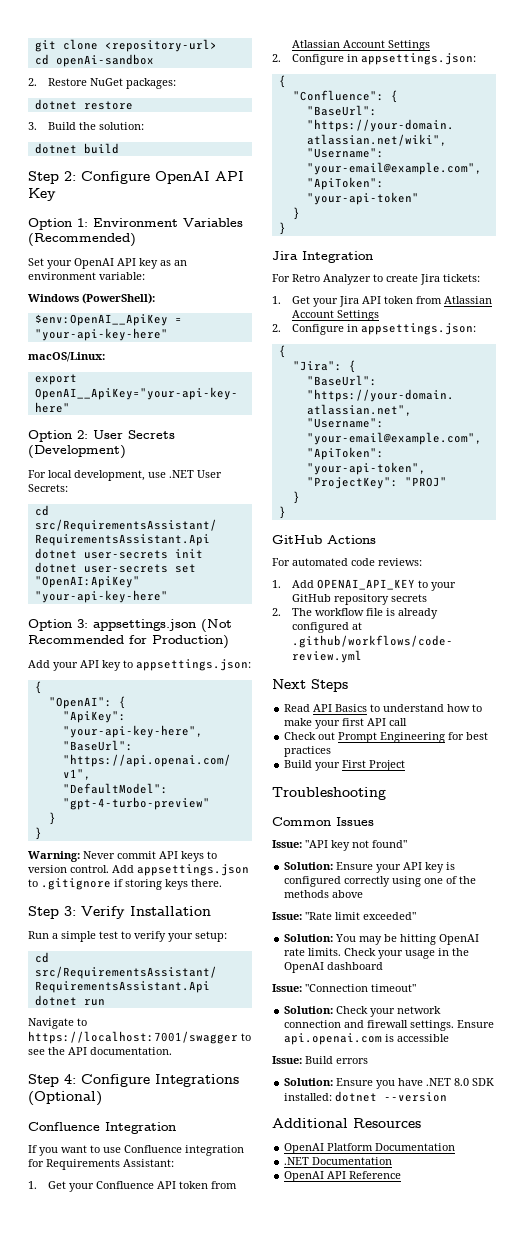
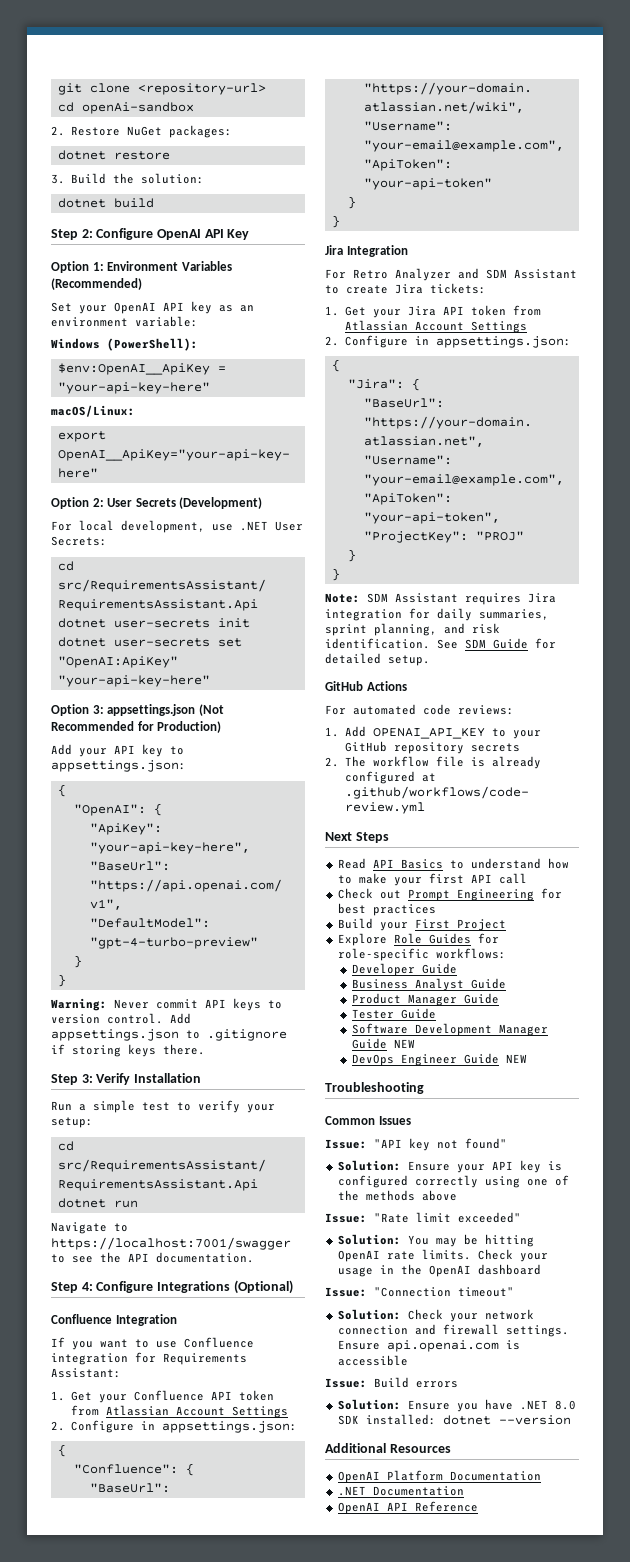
(371, 279) none -> [458,268,577,279] and SDM Assistant
(286, 512) none -> [325,593,556,605] [325,608,549,621] [325,623,500,636] [325,638,556,649] [325,653,430,666] // Note: SDM Assistant requires Jira integration for daily summaries, sprint planning, and risk identification. See SDM Guide for detailed setup.
(406, 765) none -> [337,933,499,946] [337,948,506,961] [351,963,457,976] [351,978,506,991] [351,993,499,1006] [351,1008,436,1019] [351,1023,548,1036] [351,1038,415,1049] [351,1053,527,1066] // Explore Role Guides for role-specific workflows: // Developer Guide // Business Analyst Guide // Product Manager Guide // Tester Guide // Software Development Manager Guide NEW // DevOps Engineer Guide NEW

